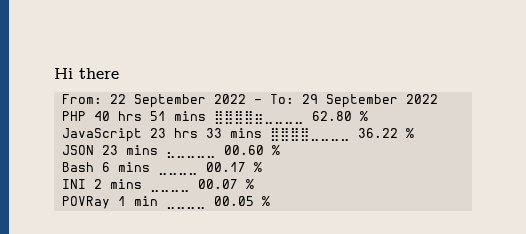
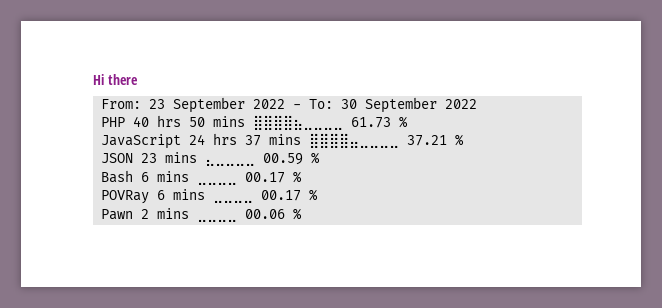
[109,94,126,104] 22 -> [149,99,166,109] 23
[301,94,318,104] 29 -> [341,99,358,109] 30
[149,111,368,124] [61,128,398,142] 51 mins ⣿⣿⣿⣿⣶⣀⣀⣀⣀ 62.80 % // JavaScript 23 hrs 33 mins ⣿⣿⣿⣿⣀⣀⣀⣀ 36.22 -> [189,115,409,130] [101,133,448,149] 50 mins ⣿⣿⣿⣿⣦⣀⣀⣀⣀ 61.73 % // JavaScript 24 hrs 37 mins ⣿⣿⣿⣿⣤⣀⣀⣀⣀ 37.21
[223,145,264,155] 00.60 -> [263,153,304,165] 00.59
[61,179,86,189] INI -> [101,189,206,204] [213,189,319,203] [101,209,134,220] POVRay 6 mins ⣀⣀⣀⣀ 00.17 % // Pawn
[197,179,254,189] [61,196,158,209] [165,206,206,209] [213,196,270,206] 00.07 % // POVRay 1 min ⣀⣀⣀⣀ 00.05 % -> [245,208,303,220] 00.06 %

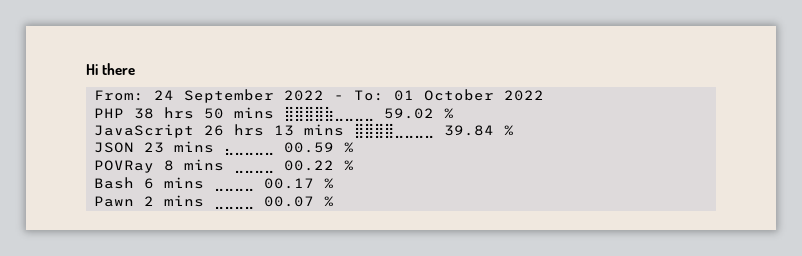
[149,99,166,109] 23 -> [153,90,174,100] 24
[341,97,438,113] 30 September -> [393,89,494,101] 01 October
[133,116,150,127] 40 -> [133,108,154,119] 38
[253,115,392,130] ⣿⣿⣿⣿⣦⣀⣀⣀⣀ 61.73 -> [283,106,434,121] ⣿⣿⣿⣿⣷⣀⣀⣀⣀ 59.02
[189,133,448,148] 24 hrs 37 mins ⣿⣿⣿⣿⣤⣀⣀⣀⣀ 37.21 -> [203,123,494,138] 26 hrs 13 mins ⣿⣿⣿⣿⣀⣀⣀⣀ 39.84
[101,170,190,183] [197,171,303,185] [101,190,150,204] Bash 6 mins ⣀⣀⣀⣀ 00.17 % // POVRay -> [93,159,354,173] [93,177,134,189] POVRay 8 mins ⣀⣀⣀⣀ 00.22 % // Bash
[245,209,286,219] 00.06 -> [263,196,314,207] 00.07

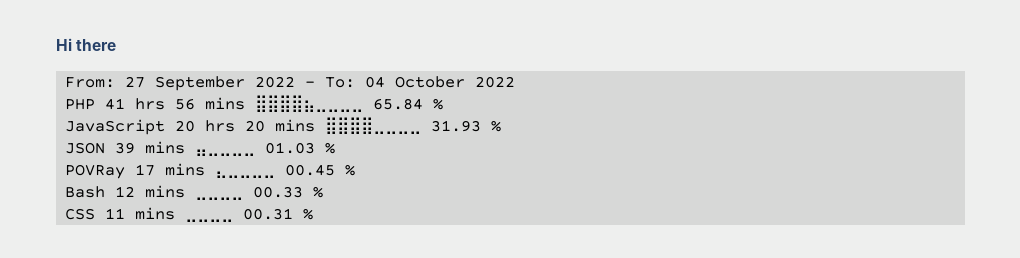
[153,90,174,100] 24 -> [125,76,146,88] 27
[393,90,414,101] 01 -> [365,76,386,88] 04
[133,106,434,121] 38 hrs 50 mins ⣿⣿⣿⣿⣷⣀⣀⣀⣀ 59.02 -> [105,95,424,112] 41 hrs 56 mins ⣿⣿⣿⣿⣦⣀⣀⣀⣀ 65.84
[203,124,294,136] 26 hrs 13 -> [175,120,266,132] 20 hrs 20
[443,125,494,136] 39.84 -> [431,120,482,132] 31.93
[143,141,354,155] [93,159,334,173] 23 mins ⣄⣀⣀⣀⣀ 00.59 % // POVRay 8 mins ⣀⣀⣀⣀ 00.22 -> [115,141,336,156] [65,163,336,179] 39 mins ⣤⣀⣀⣀⣀ 01.03 % // POVRay 17 mins ⣄⣀⣀⣀⣀ 00.45
[143,177,334,191] [93,195,314,209] 6 mins ⣀⣀⣀⣀ 00.17 % // Pawn 2 mins ⣀⣀⣀⣀ 00.07 -> [115,185,324,200] [65,207,294,222] 12 mins ⣀⣀⣀⣀ 00.33 % // CSS 11 mins ⣀⣀⣀⣀ 00.31

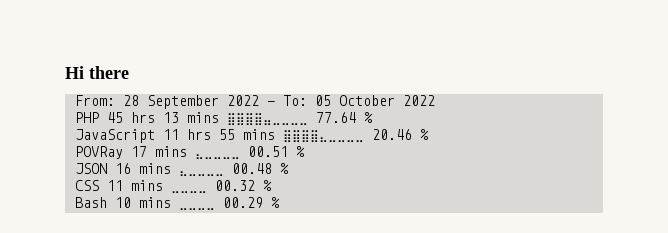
[125,76,146,88] 27 -> [122,95,139,106] 28
[365,76,386,88] 04 -> [314,95,331,106] 05
[105,95,444,112] [65,117,502,135] [65,141,316,156] 41 hrs 56 mins ⣿⣿⣿⣿⣦⣀⣀⣀⣀ 65.84 % // JavaScript 20 hrs 20 mins ⣿⣿⣿⣿⣀⣀⣀⣀ 31.93 % // JSON 39 mins ⣤⣀⣀⣀⣀ 01.03 -> [106,112,373,125] [74,129,412,143] 45 hrs 13 mins ⣿⣿⣿⣿⣤⣀⣀⣀⣀ 77.64 % // JavaScript 11 hrs 55 mins ⣿⣿⣿⣿⣄⣀⣀⣀⣀ 20.46
[285,164,356,176] [65,185,304,200] 00.45 % // Bash 12 mins ⣀⣀⣀⣀ 00.33 -> [247,146,305,157] [74,163,272,176] 00.51 % // JSON 16 mins ⣄⣀⣀⣀⣀ 00.48
[243,208,314,220] 00.31 % -> [214,180,272,191] [74,197,171,208] [178,208,215,210] [222,197,280,208] 00.32 % // Bash 10 mins ⣀⣀⣀⣀ 00.29 %

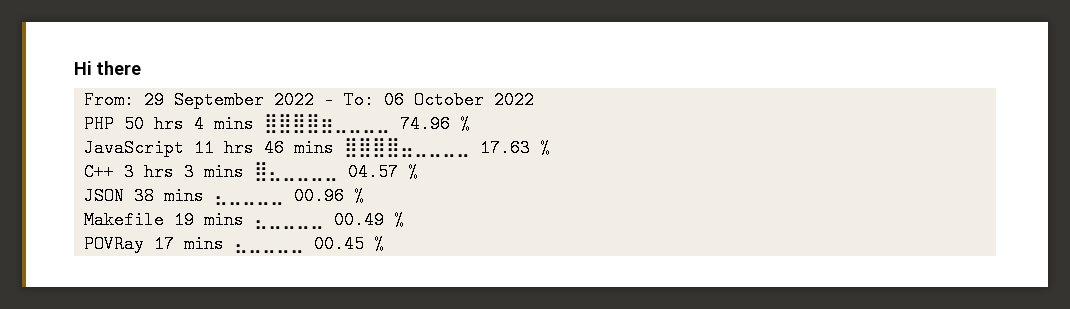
[122,95,139,106] 28 -> [143,91,164,109] 29
[314,95,331,106] 05 -> [383,91,404,109] 06
[106,112,373,125] [74,129,412,143] 45 hrs 13 mins ⣿⣿⣿⣿⣤⣀⣀⣀⣀ 77.64 % // JavaScript 11 hrs 55 mins ⣿⣿⣿⣿⣄⣀⣀⣀⣀ 20.46 -> [123,114,470,133] [83,138,550,157] [83,162,418,181] [83,187,364,205] [83,211,384,229] 50 hrs 4 mins ⣿⣿⣿⣿⣶⣀⣀⣀⣀ 74.96 % // JavaScript 11 hrs 46 mins ⣿⣿⣿⣿⣤⣀⣀⣀⣀ 17.63 % // C++ 3 hrs 3 mins ⣿⣄⣀⣀⣀⣀ 04.57 % // JSON 38 mins ⣄⣀⣀⣀⣀ 00.96 % // Makefile 19 mins ⣄⣀⣀⣀⣀ 00.49
[247,146,305,157] [74,163,289,176] [74,180,163,191] [170,191,207,193] [214,180,272,191] [74,197,171,208] [178,208,215,210] [222,197,280,208] 00.51 % // JSON 16 mins ⣄⣀⣀⣀⣀ 00.48 % // CSS 11 mins ⣀⣀⣀⣀ 00.32 % // Bash 10 mins ⣀⣀⣀⣀ 00.29 % -> [313,235,384,253] 00.45 %

